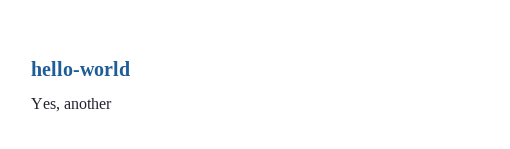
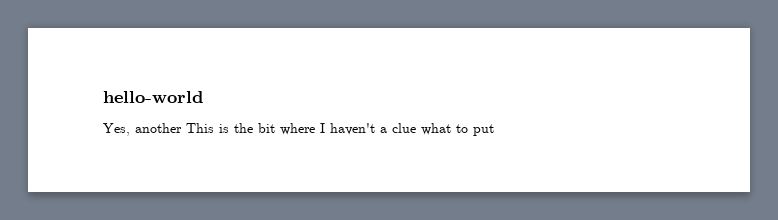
(113, 103) none -> [186,123,494,136] This is the bit where I haven't a clue what to put

